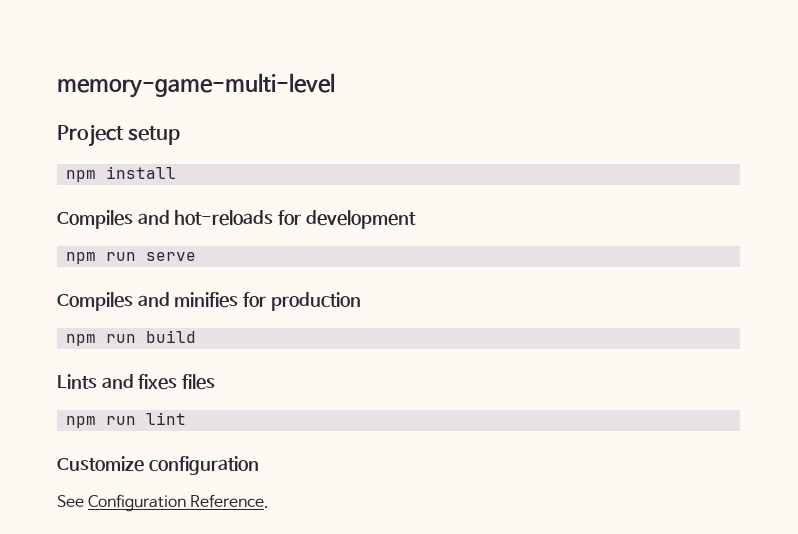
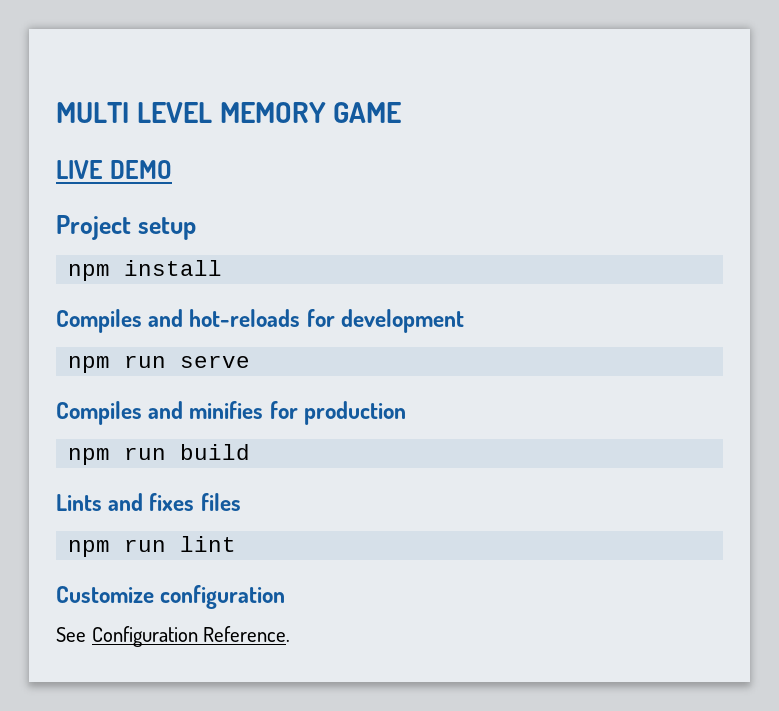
[57,73,335,98] memory-game-multi-level -> [56,102,402,123] [56,160,172,179] MULTI LEVEL MEMORY GAME // LIVE DEMO

